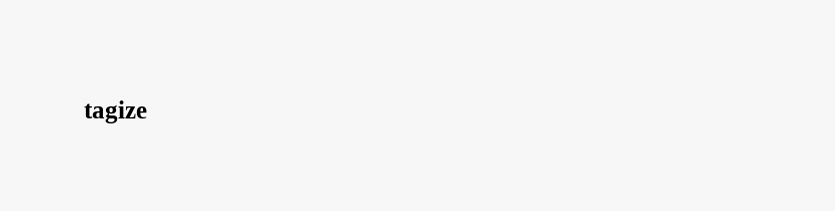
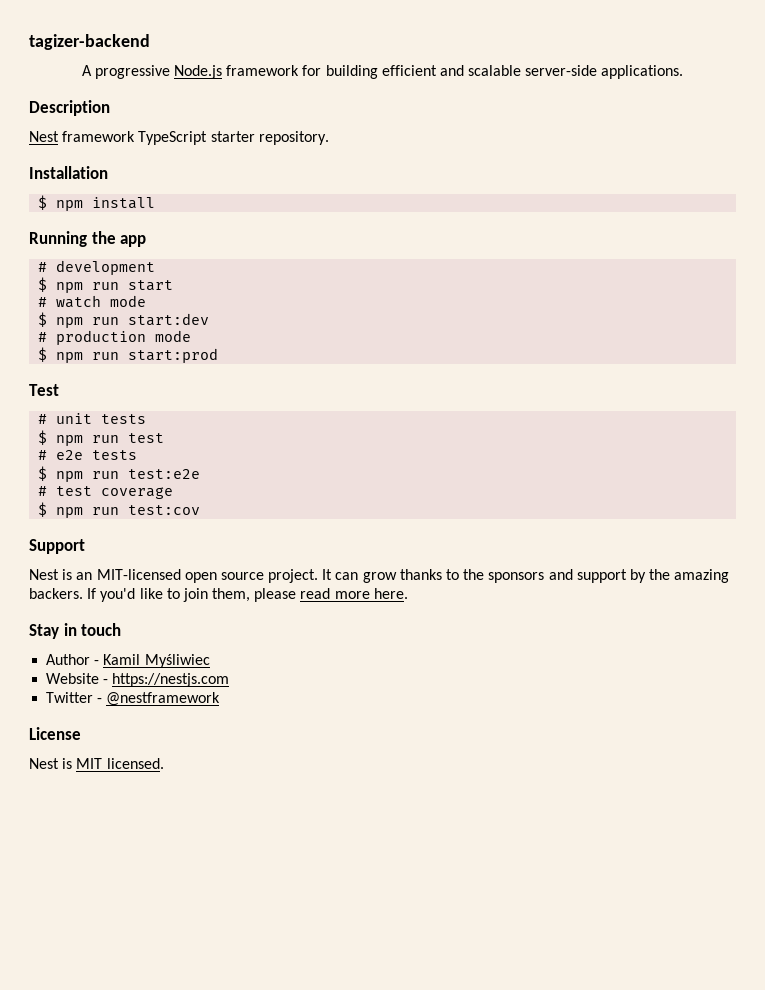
[83,100,148,124] tagize -> [29,34,150,50] [81,65,684,79] [29,100,110,116] [29,131,329,145] [29,166,108,179] [38,195,156,211] [29,231,147,247] [38,260,156,275] [38,277,174,293] [38,295,147,308] [38,312,210,328] [38,330,192,345] [38,347,219,363] [29,384,59,396] [38,413,147,424] [38,430,165,446] [38,450,138,460] [38,466,201,482] [38,486,174,499] [38,502,201,518] [29,539,85,554] [29,569,730,583] [29,588,408,602] [29,623,122,639] [46,654,210,668] [46,673,230,687] [46,692,221,706] [29,727,81,740] [29,758,164,769] tagizer-backend // A progressive Node.js framework for building efficient and scalable server-side applications. // Description // Nest framework TypeScript starter repository. // Installation // $ npm install // Running the app // # development // $ npm run start // # watch mode // $ npm run start:dev // # production mode // $ npm run start:prod // Test // # unit tests // $ npm run test // # e2e tests // $ npm run test:e2e // # test coverage // $ npm run test:cov // Support // Nest is an MIT-licensed open source project. It can grow thanks to the sponsors and support by the amazing backers. If you'd like to join them, please read more here. // Stay in touch // Author - Kamil Myśliwiec // Website - https://nestjs.com // Twitter - @nestframework // License // Nest is MIT licensed.

